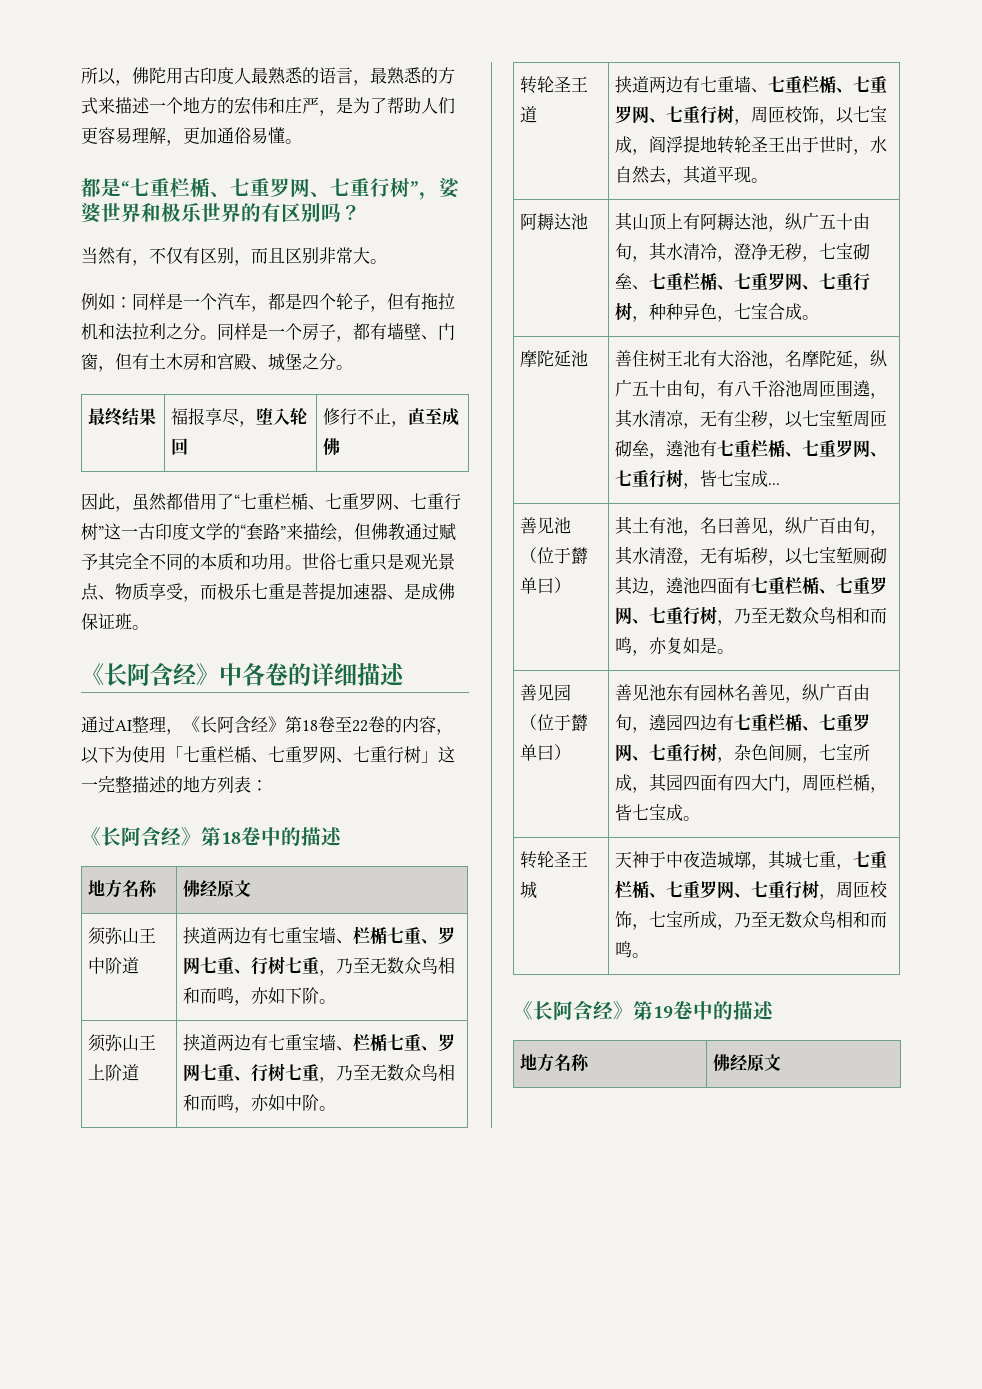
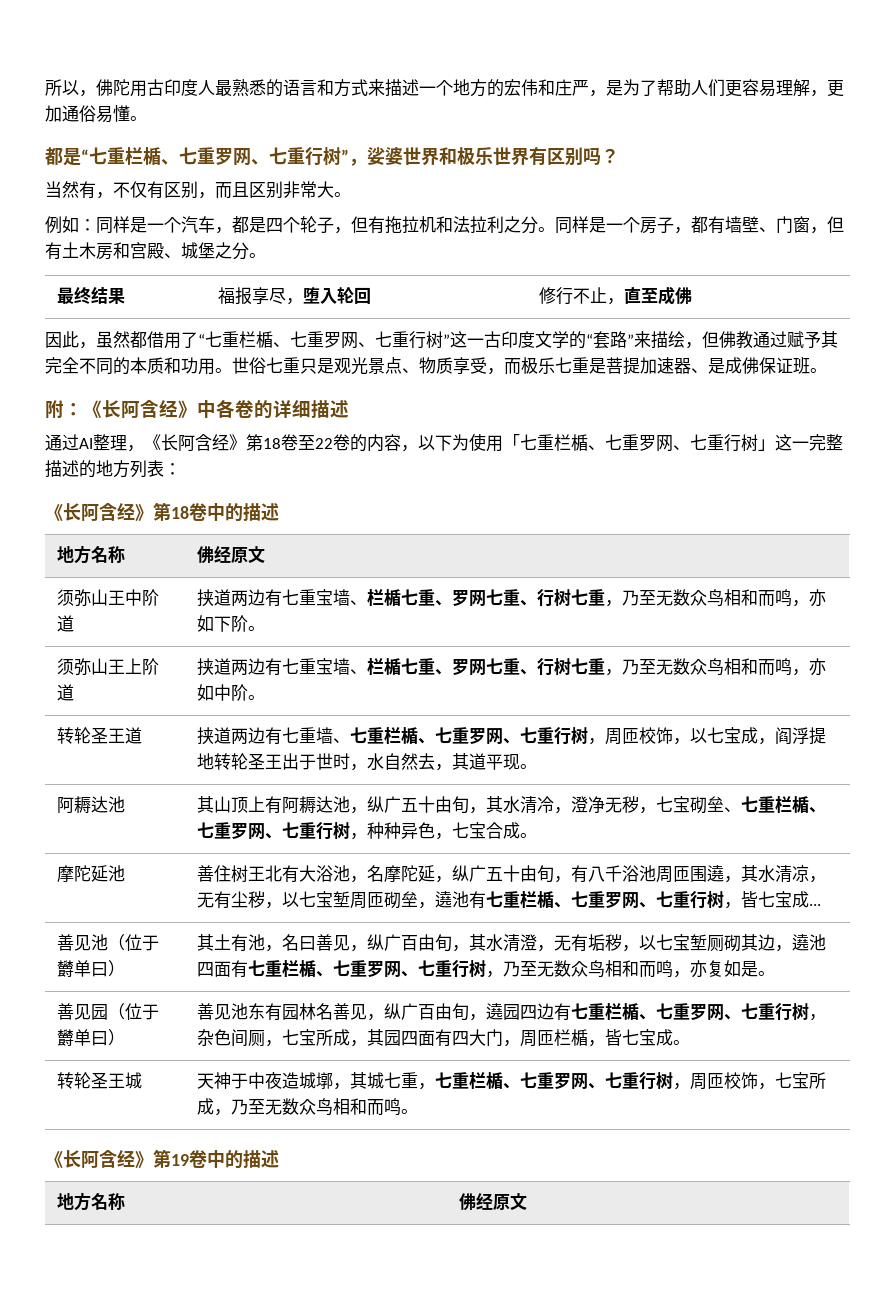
[353,67,438,86] ，最熟悉的 -> [317,79,334,96] 和
[241,203,261,222] 的 -> (529, 157) none
(149, 627) none -> [45,400,83,419] 附：

